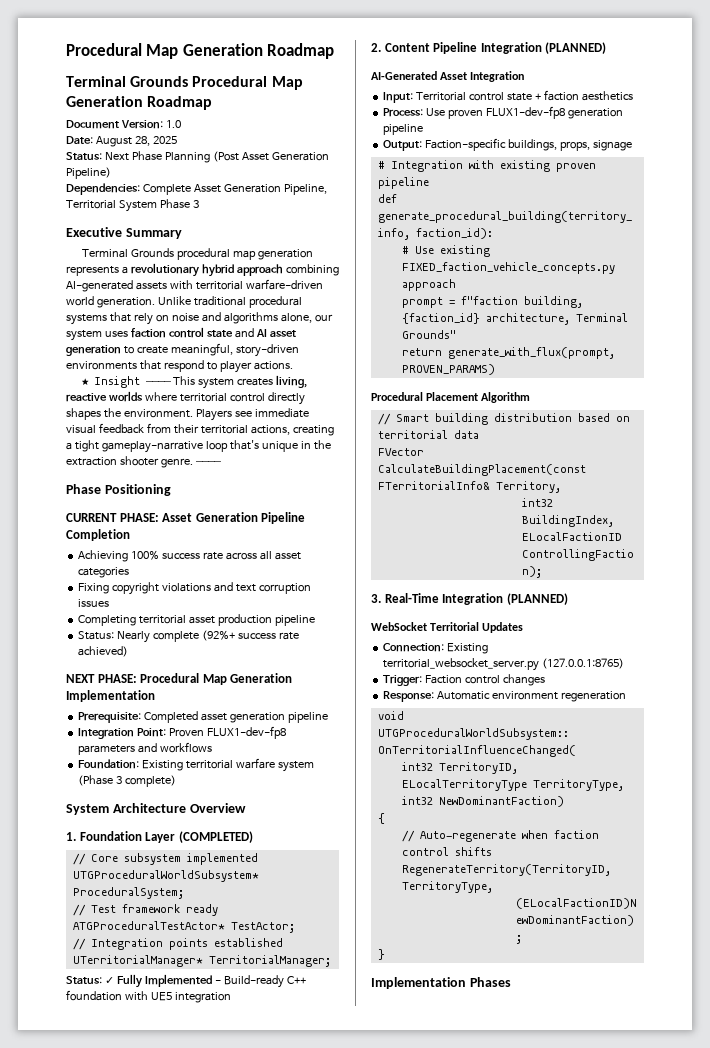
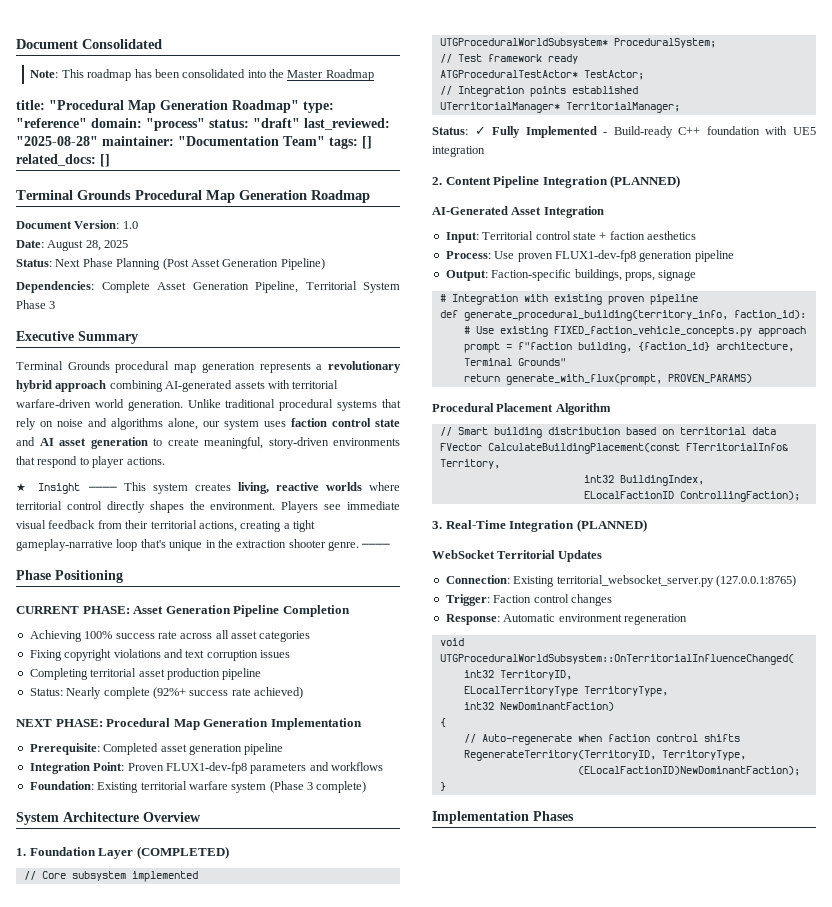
[66,43,335,59] Procedural Map Generation Roadmap -> [16,39,162,49] [30,69,374,81] [16,100,334,113] [16,118,390,131] [16,136,372,149] [16,154,110,167] Document Consolidated // Note: This roadmap has been consolidated into the Master Roadmap // title: "Procedural Map Generation Roadmap" type: "reference" domain: "process" status: "draft" last_reviewed: "2025-08-28" maintainer: "Documentation Team" tags: [] related_docs: []

